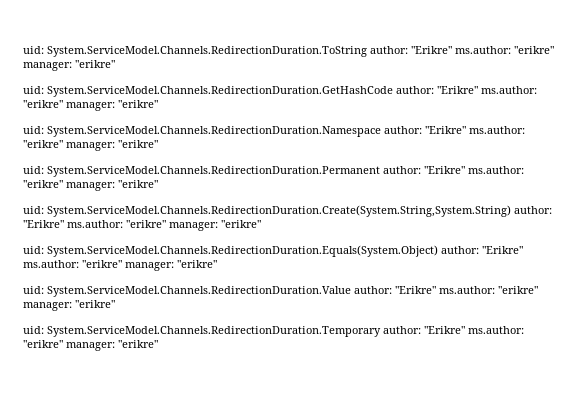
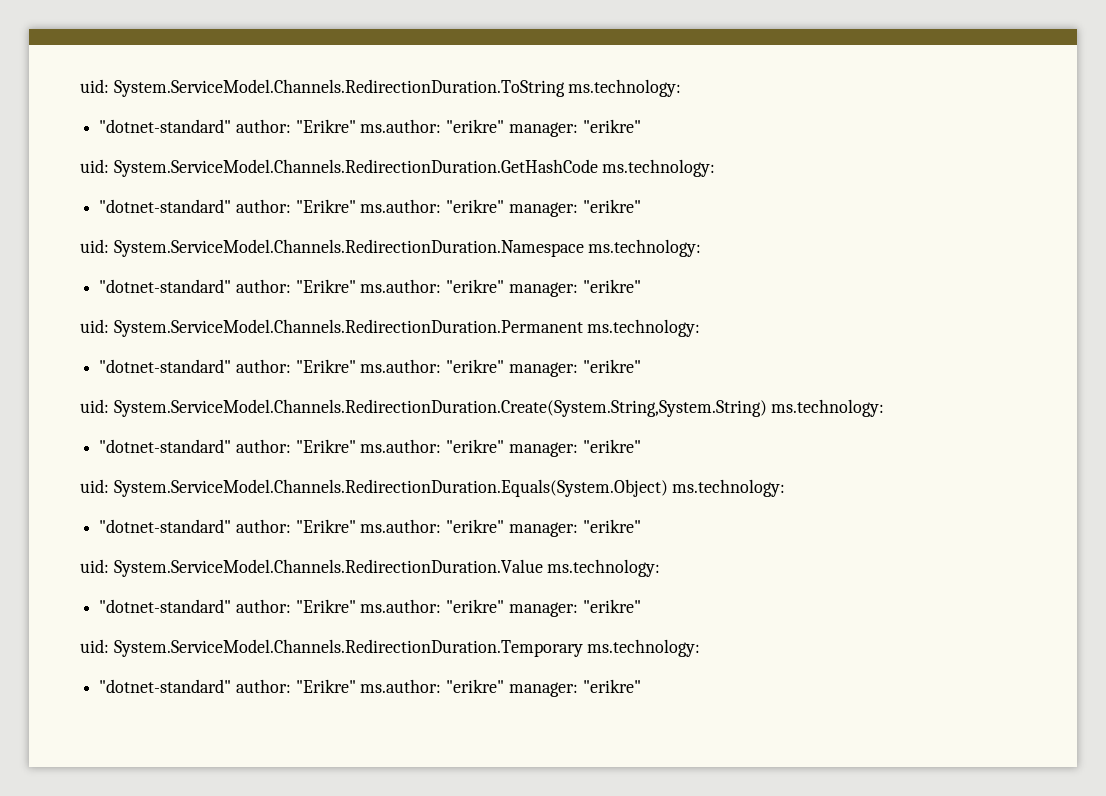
(367, 51) none -> [568,79,682,97] [99,119,232,133] ms.technology: // "dotnet-standard"
(393, 91) none -> [602,159,716,177] [99,199,232,213] ms.technology: // "dotnet-standard"
(381, 131) none -> [588,239,702,257] [99,279,232,293] ms.technology: // "dotnet-standard"
(380, 171) none -> [587,319,701,337] [99,359,232,373] ms.technology: // "dotnet-standard"
(511, 211) none -> [771,399,885,417] [99,439,232,453] ms.technology: // "dotnet-standard"
(438, 251) none -> [672,479,786,497] [99,519,232,533] ms.technology: // "dotnet-standard"
(351, 291) none -> [547,559,661,577] [99,599,232,613] ms.technology: // "dotnet-standard"
(381, 331) none -> [587,639,701,657] [99,679,232,693] ms.technology: // "dotnet-standard"

